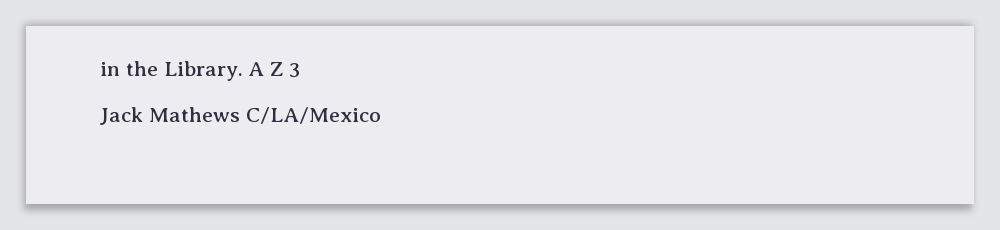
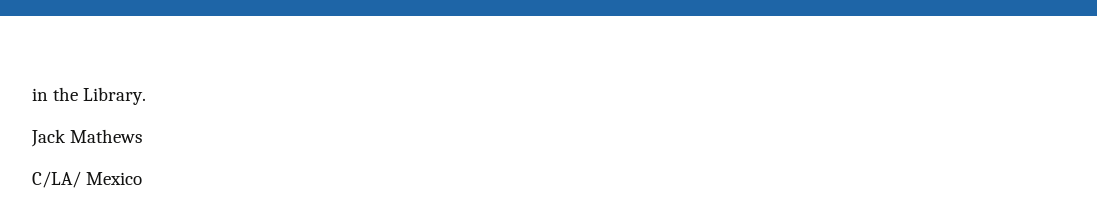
[248,62,301,78] A Z 3 -> (147, 96) none
[245,107,381,124] C/LA/Mexico -> [32,171,143,188] // C/LA/ Mexico

